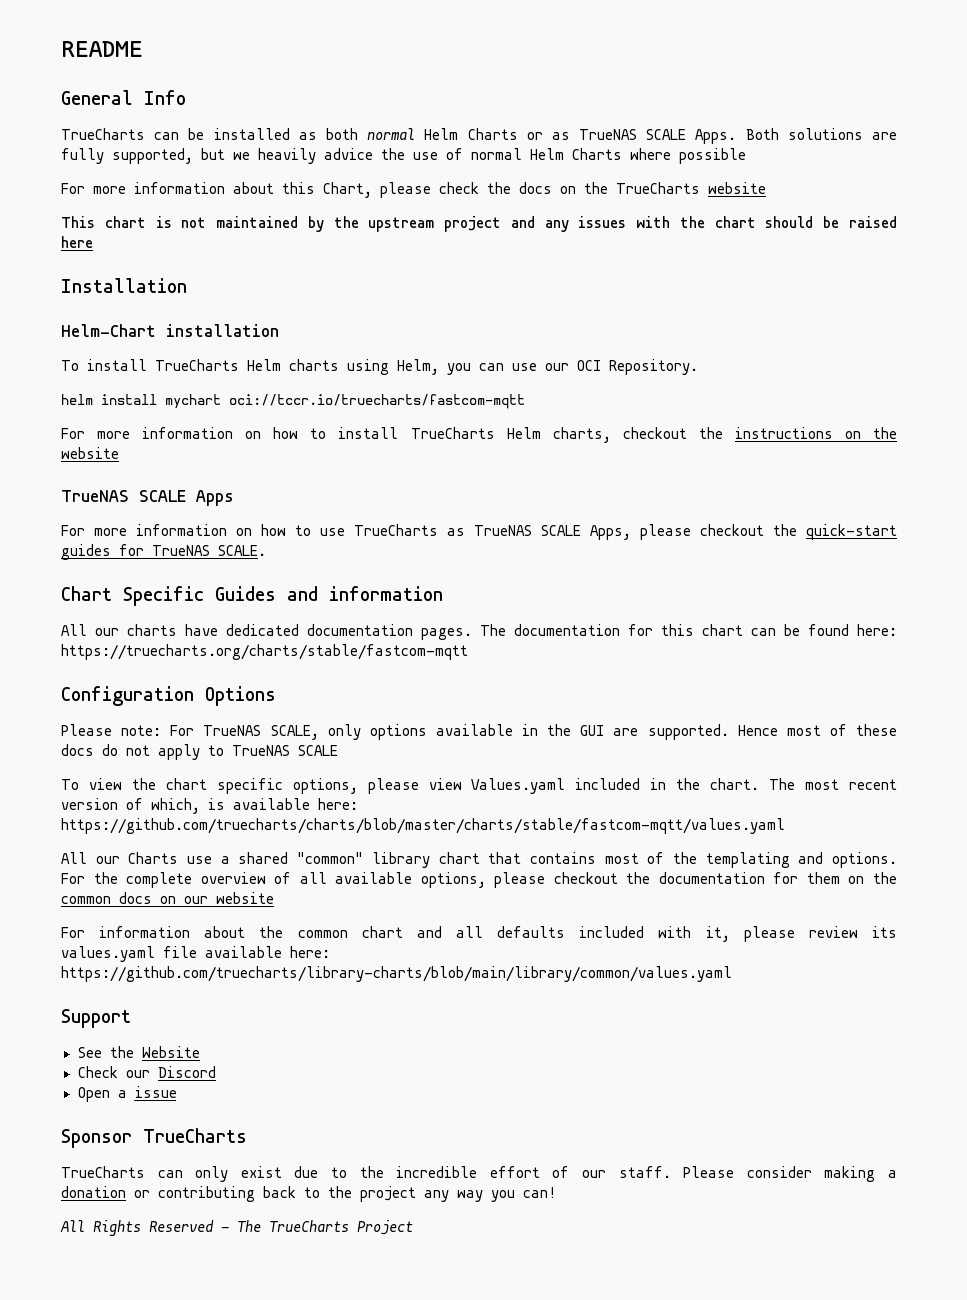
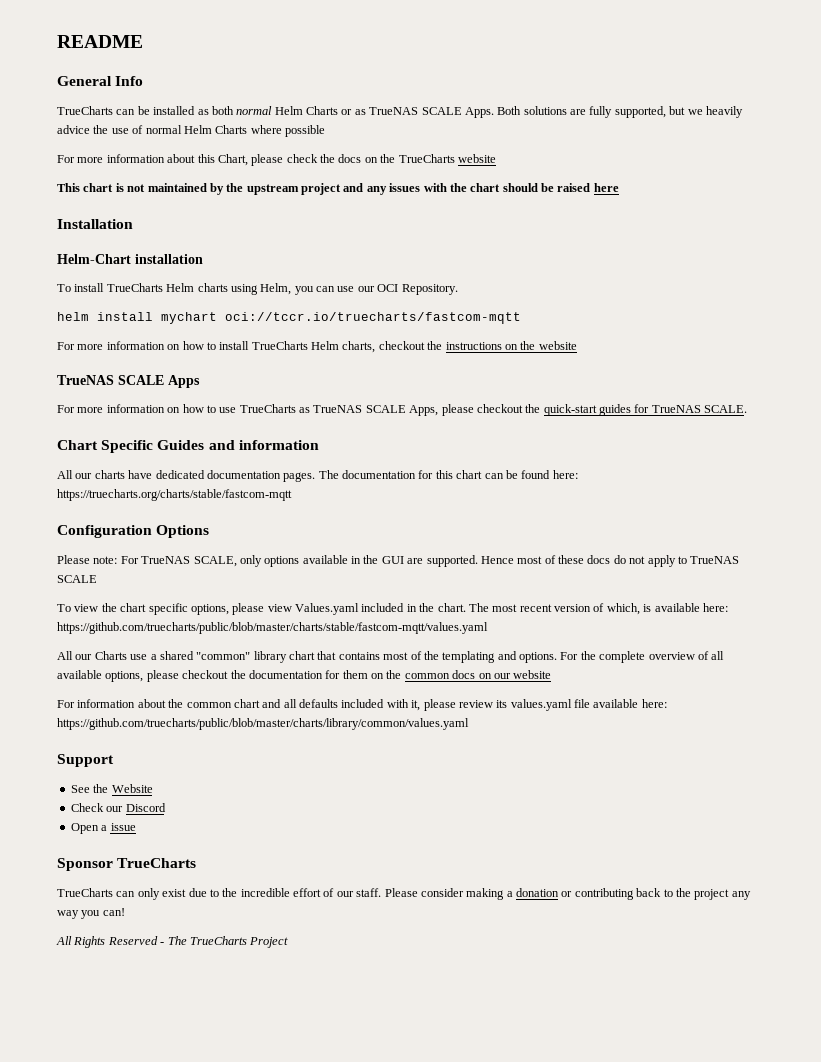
[61,818,785,834] https://github.com/truecharts/charts/blob/master/charts/stable/fastcom-mqtt/values.yaml -> [57,622,488,634] https://github.com/truecharts/public/blob/master/charts/stable/fastcom-mqtt/values.yaml
[61,966,732,982] https://github.com/truecharts/library-charts/blob/main/library/common/values.yaml -> [57,718,469,730] https://github.com/truecharts/public/blob/master/charts/library/common/values.yaml

